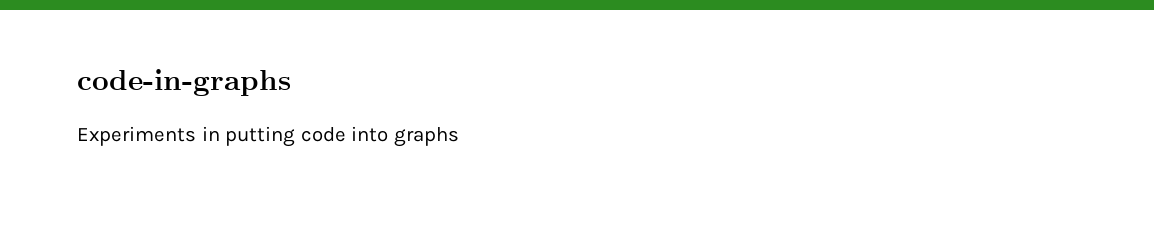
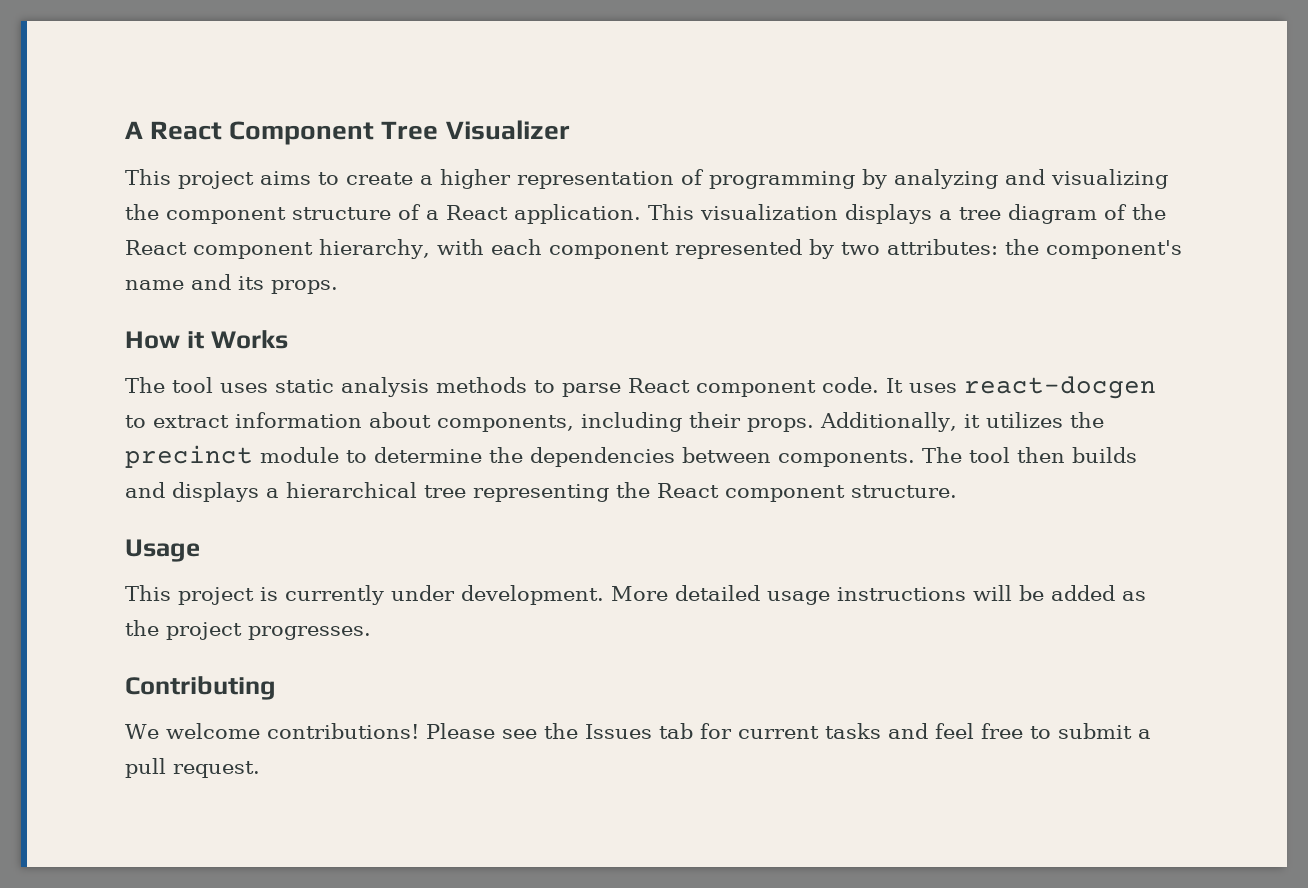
[77,69,291,96] [77,126,459,147] code-in-graphs // Experiments in putting code into graphs -> [125,120,570,145] [125,169,1168,189] [125,204,1166,224] [125,239,1182,259] [125,274,338,294] [125,330,288,349] [125,376,1156,399] [125,412,1104,432] [125,445,1137,468] [125,482,957,502] [125,539,200,562] [125,585,1146,605] [125,620,371,640] [125,676,276,700] [125,723,1151,739] [125,758,260,778] A React Component Tree Visualizer // This project aims to create a higher representation of programming by analyzing and visualizing the component structure of a React application. This visualization displays a tree diagram of the React component hierarchy, with each component represented by two attributes: the component's name and its props. // How it Works // The tool uses static analysis methods to parse React component code. It uses react-docgen to extract information about components, including their props. Additionally, it utilizes the precinct module to determine the dependencies between components. The tool then builds and displays a hierarchical tree representing the React component structure. // Usage // This project is currently under development. More detailed usage instructions will be added as the project progresses. // Contributing // We welcome contributions! Please see the Issues tab for current tasks and feel free to submit a pull request.

